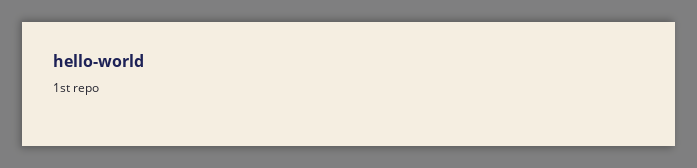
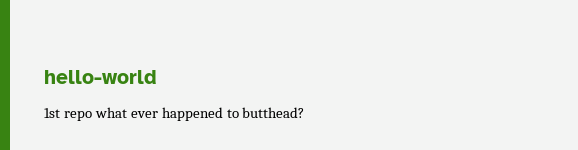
(100, 90) none -> [94,107,305,121] what ever happened to butthead?

